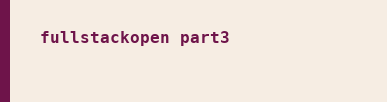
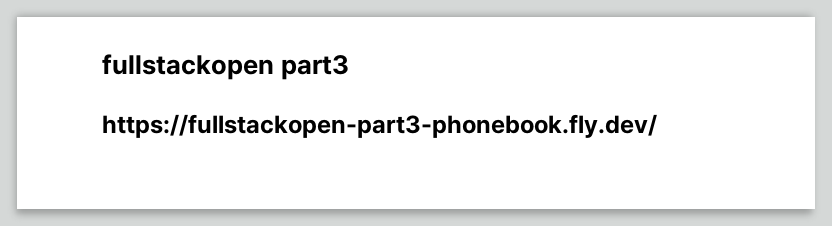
(230, 38) none -> [102,114,657,138] // https://fullstackopen-part3-phonebook.fly.dev/

